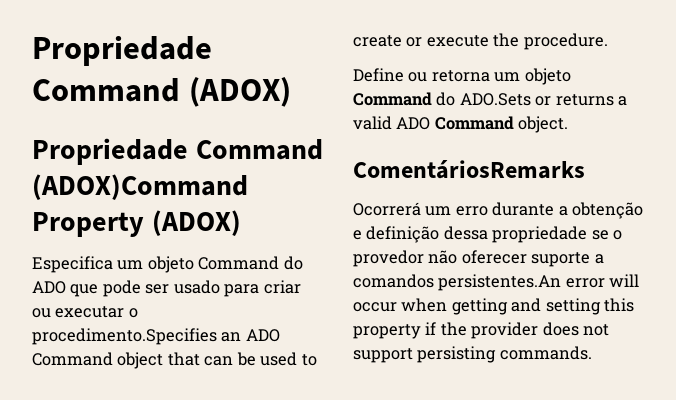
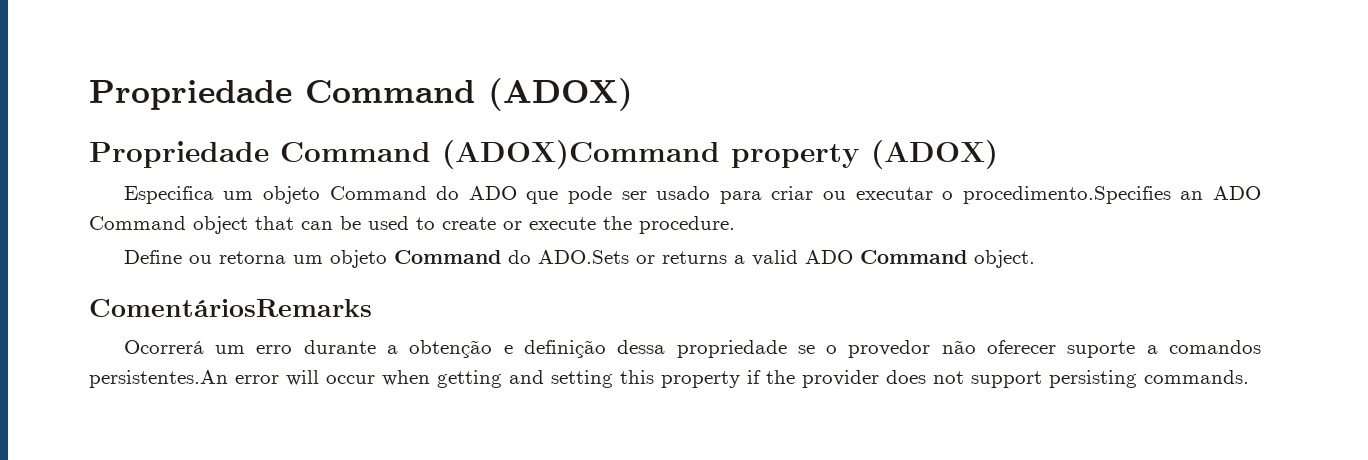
[32,212,144,237] Property -> [731,144,860,168] property

